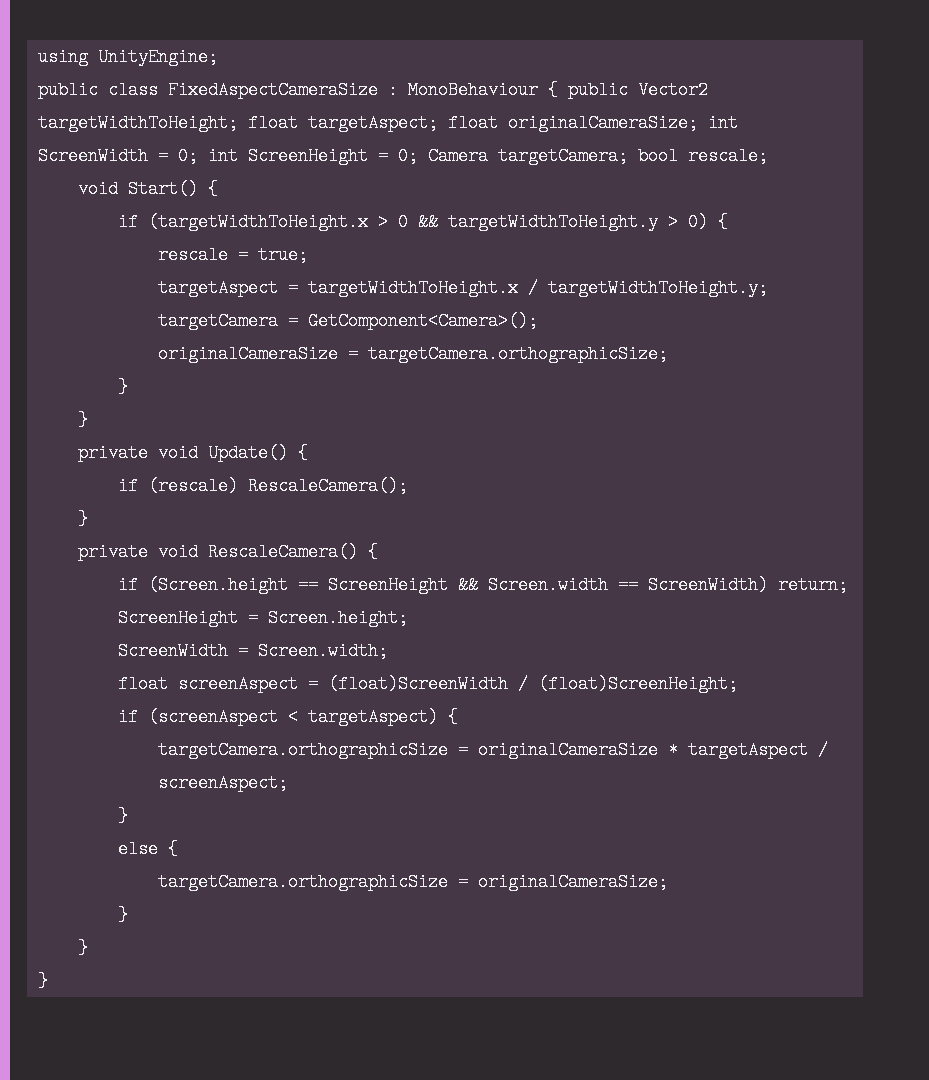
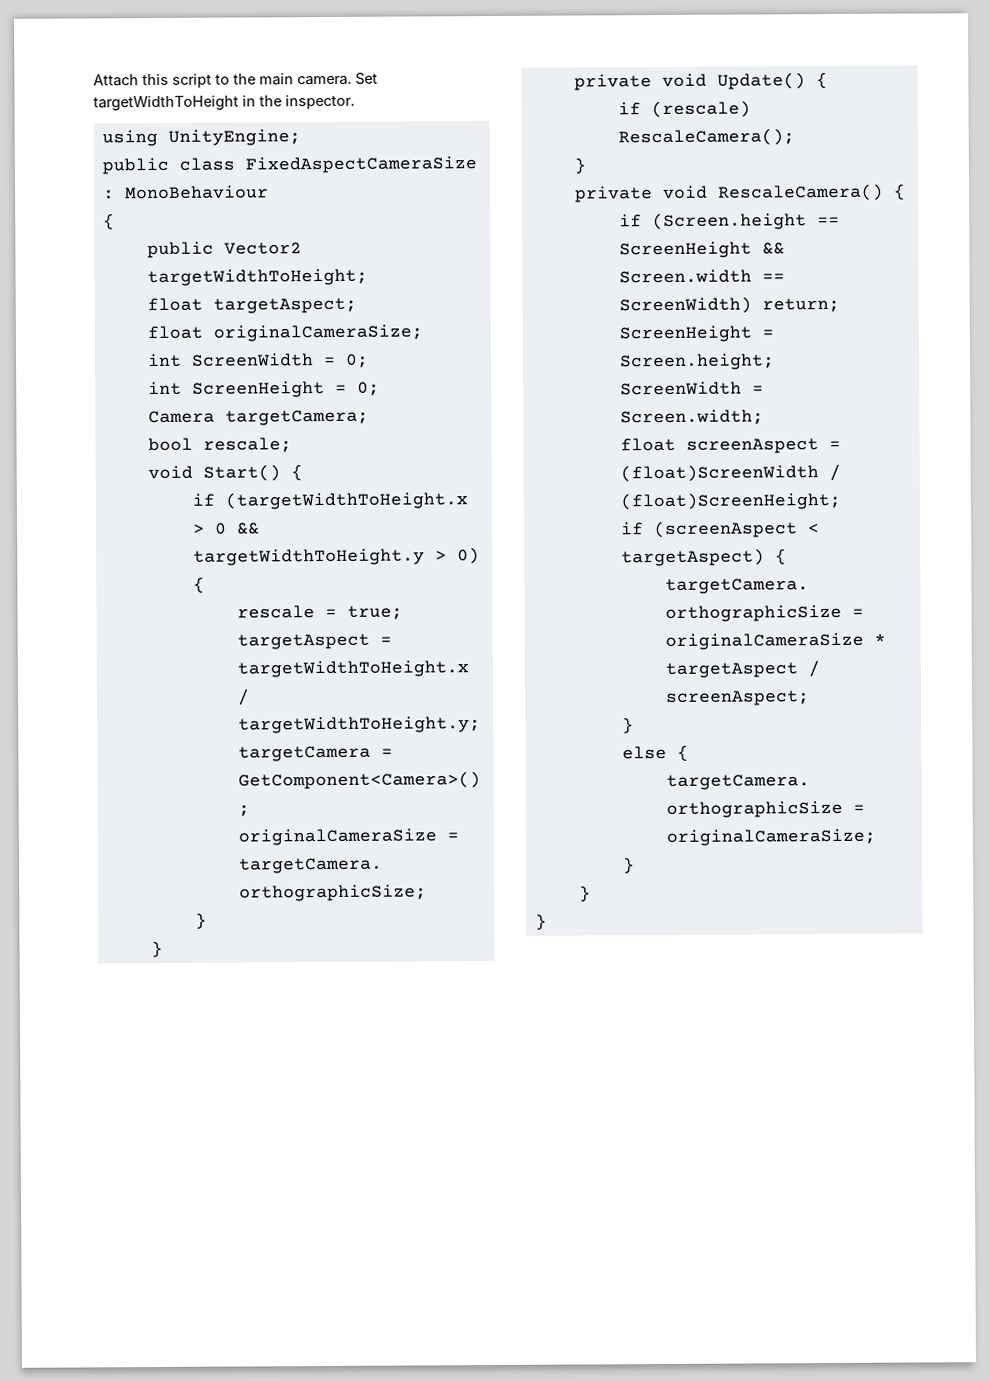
(37, 57) none -> [93,72,378,88] [93,94,355,112] Attach this script to the main camera. Set targetWidthToHeight in the inspector. //
[547,81,558,99] { -> [102,213,115,230] // { //
(238, 123) none -> (368, 277) //
(438, 123) none -> (357, 305) //
(698, 123) none -> (423, 333) //
(198, 156) none -> (369, 360) //
(418, 156) none -> (380, 388) //
(628, 156) none -> (369, 417) //

